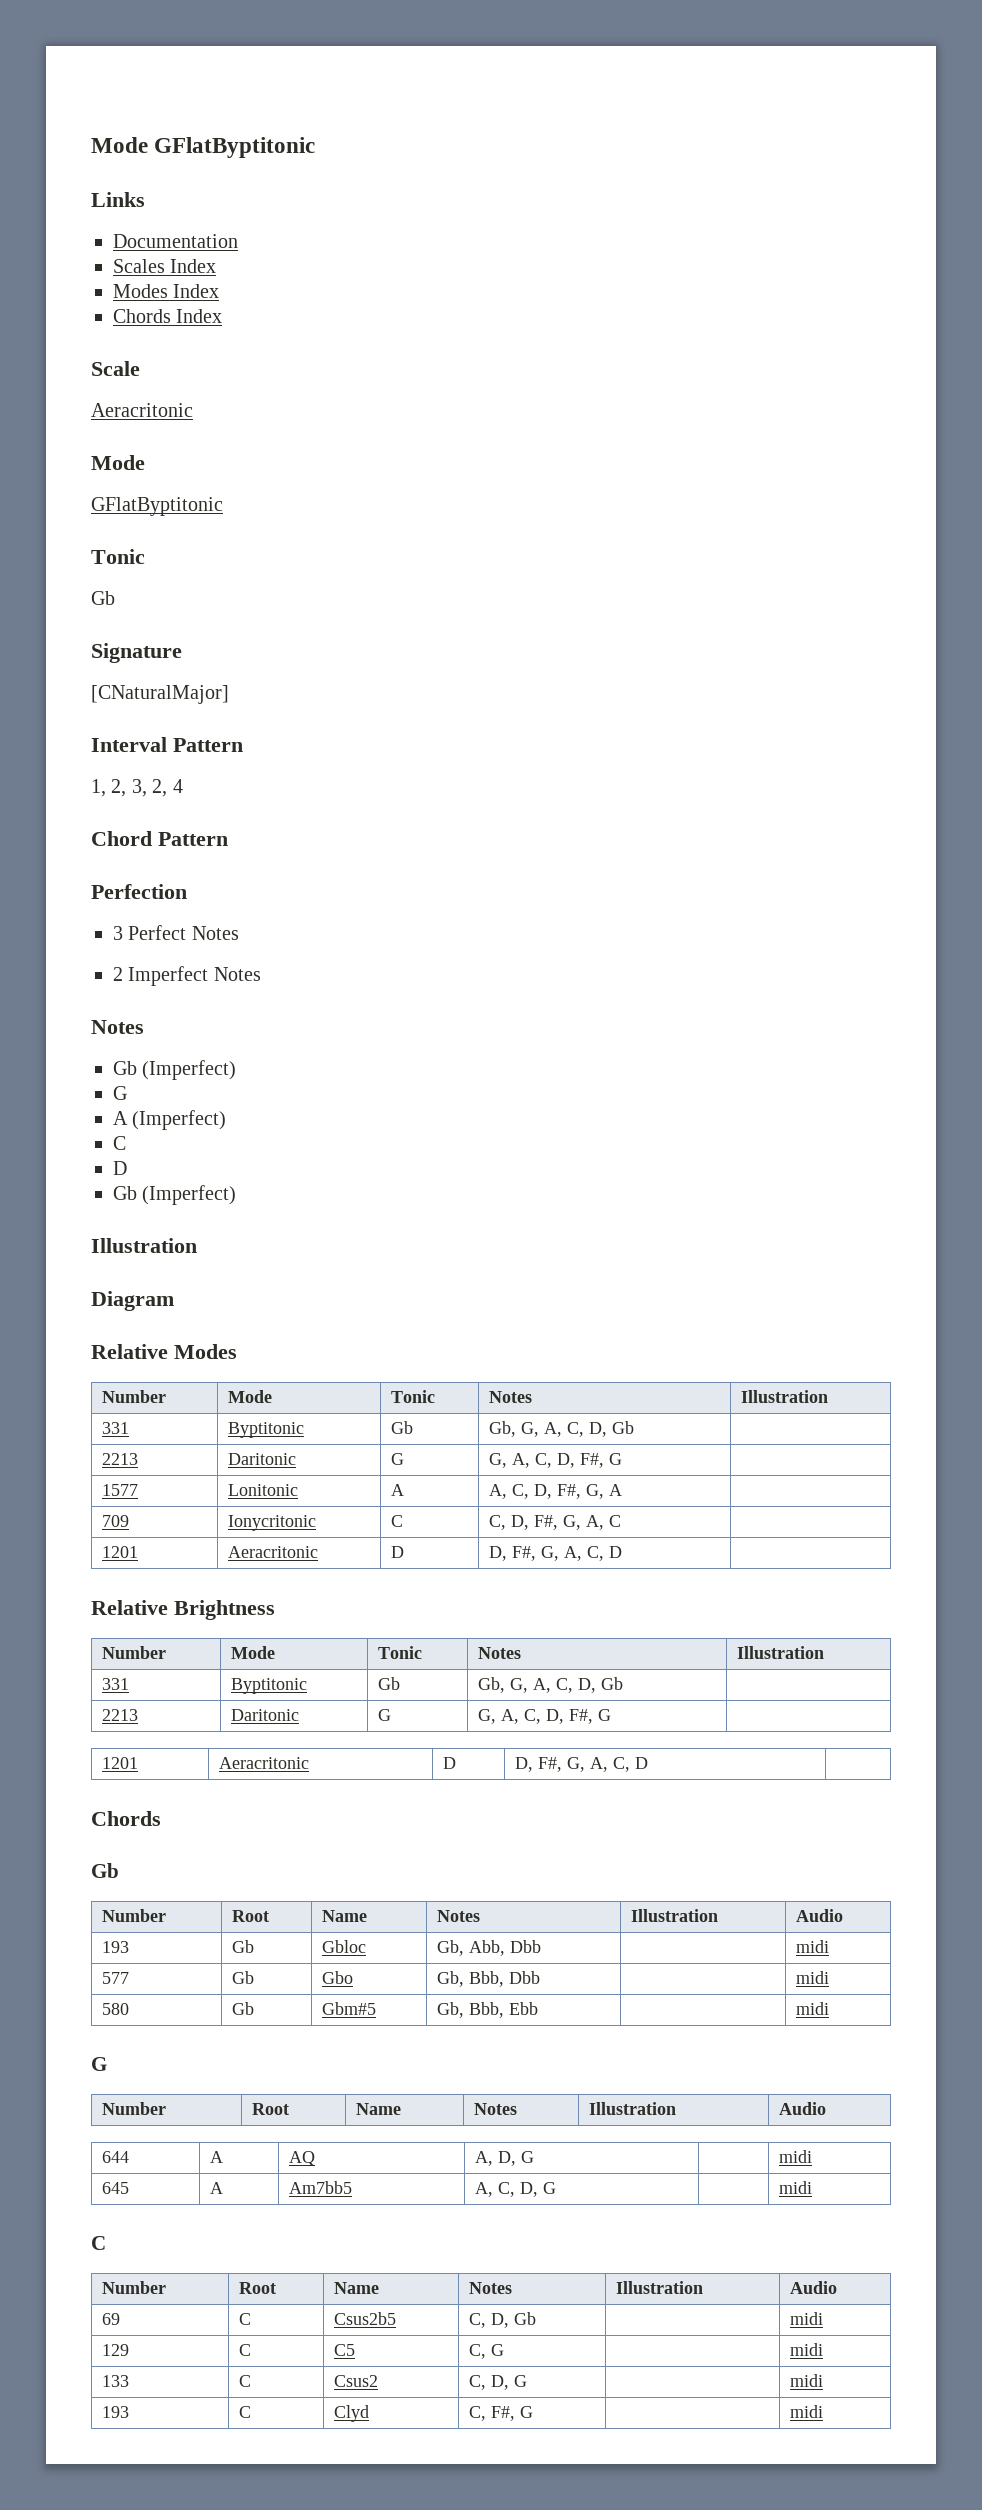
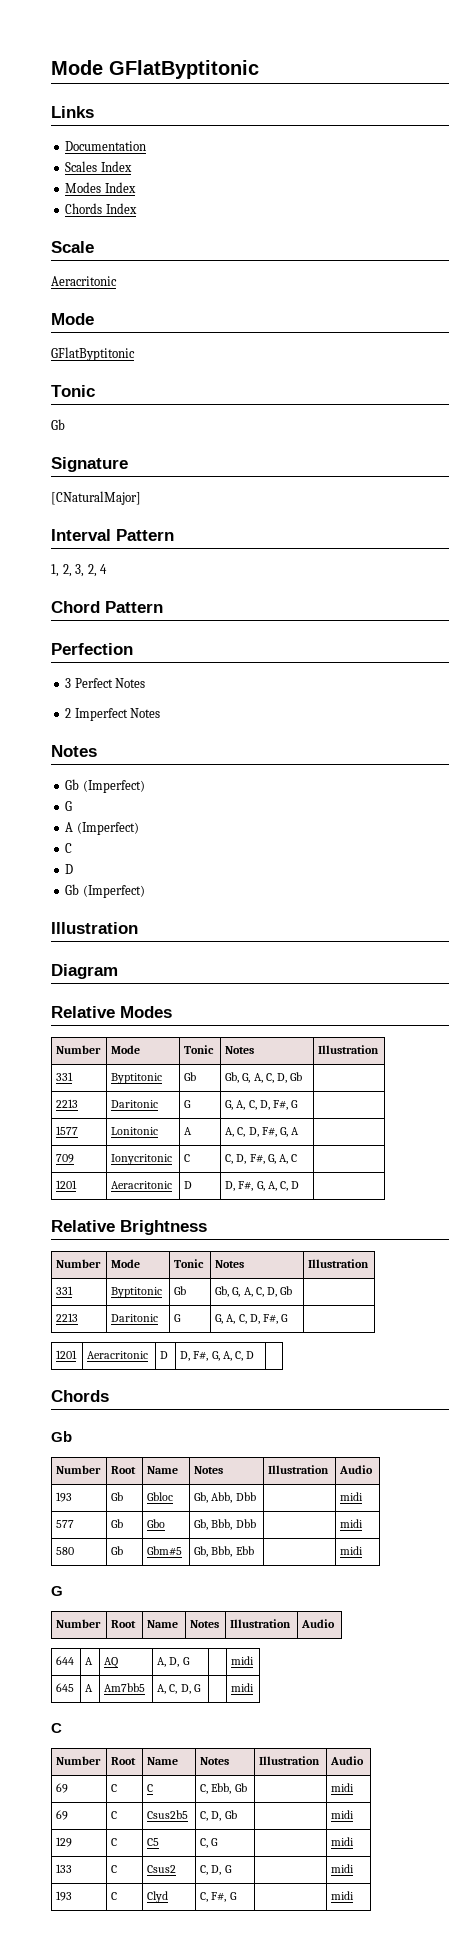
(838, 2287) none -> [56,1783,69,1793] [111,1784,118,1792] [147,1784,154,1792] [200,1783,247,1794] [331,1783,355,1792] // 69 | C | C | C, Ebb, Gb | | midi

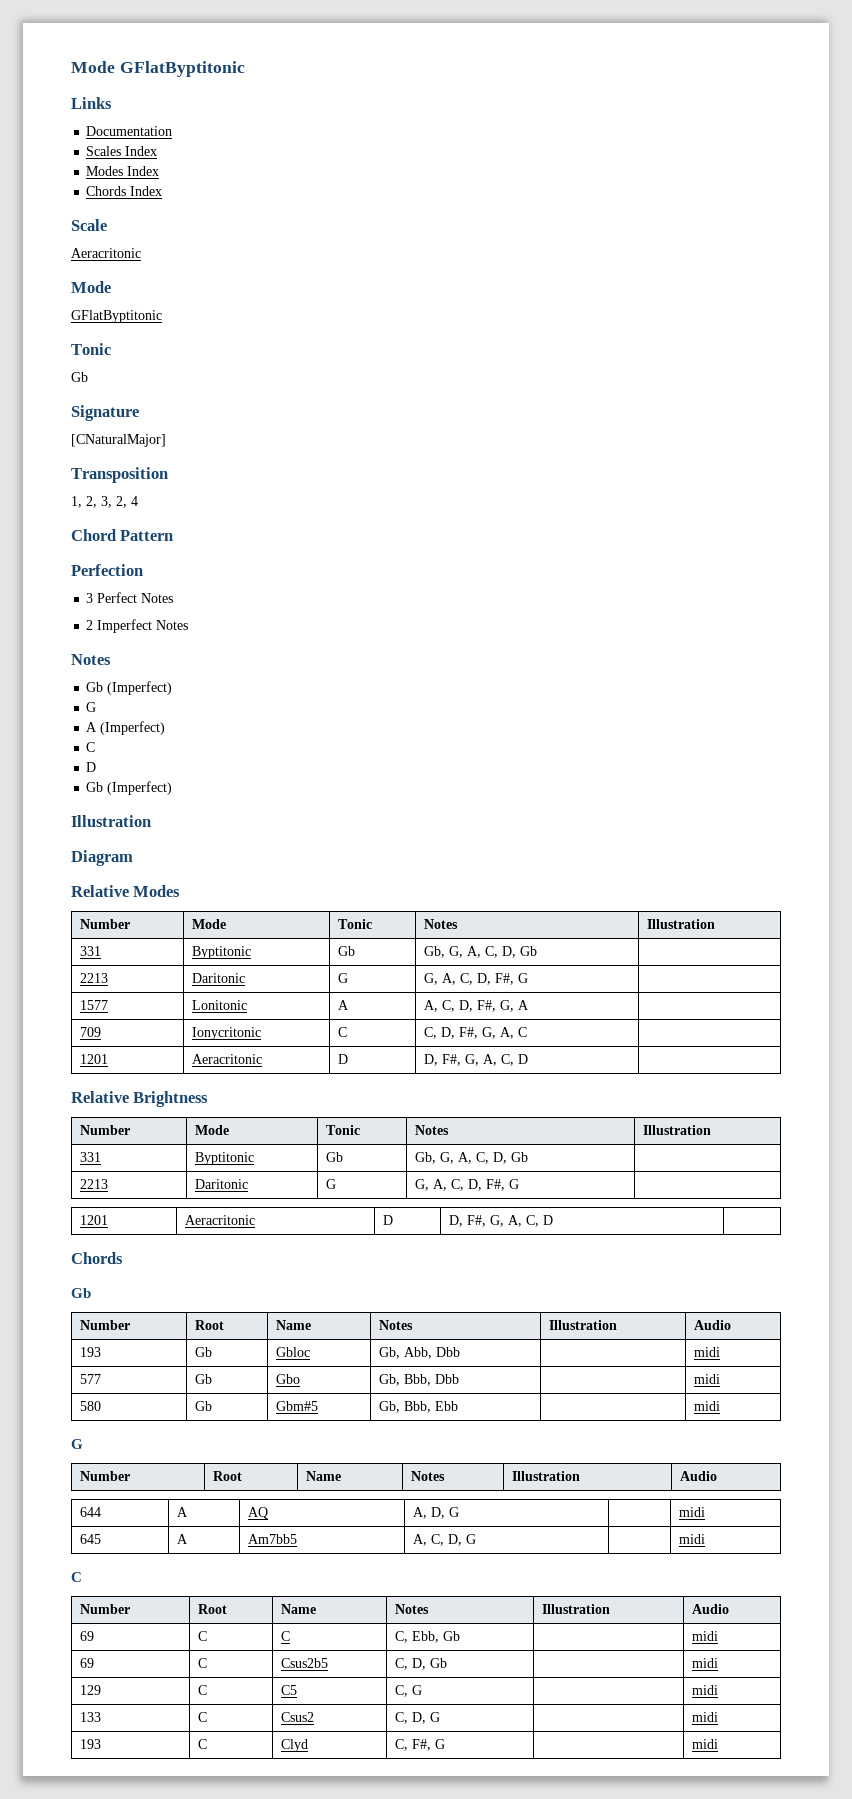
[51,529,174,541] Interval Pattern -> [71,467,168,483] Transposition

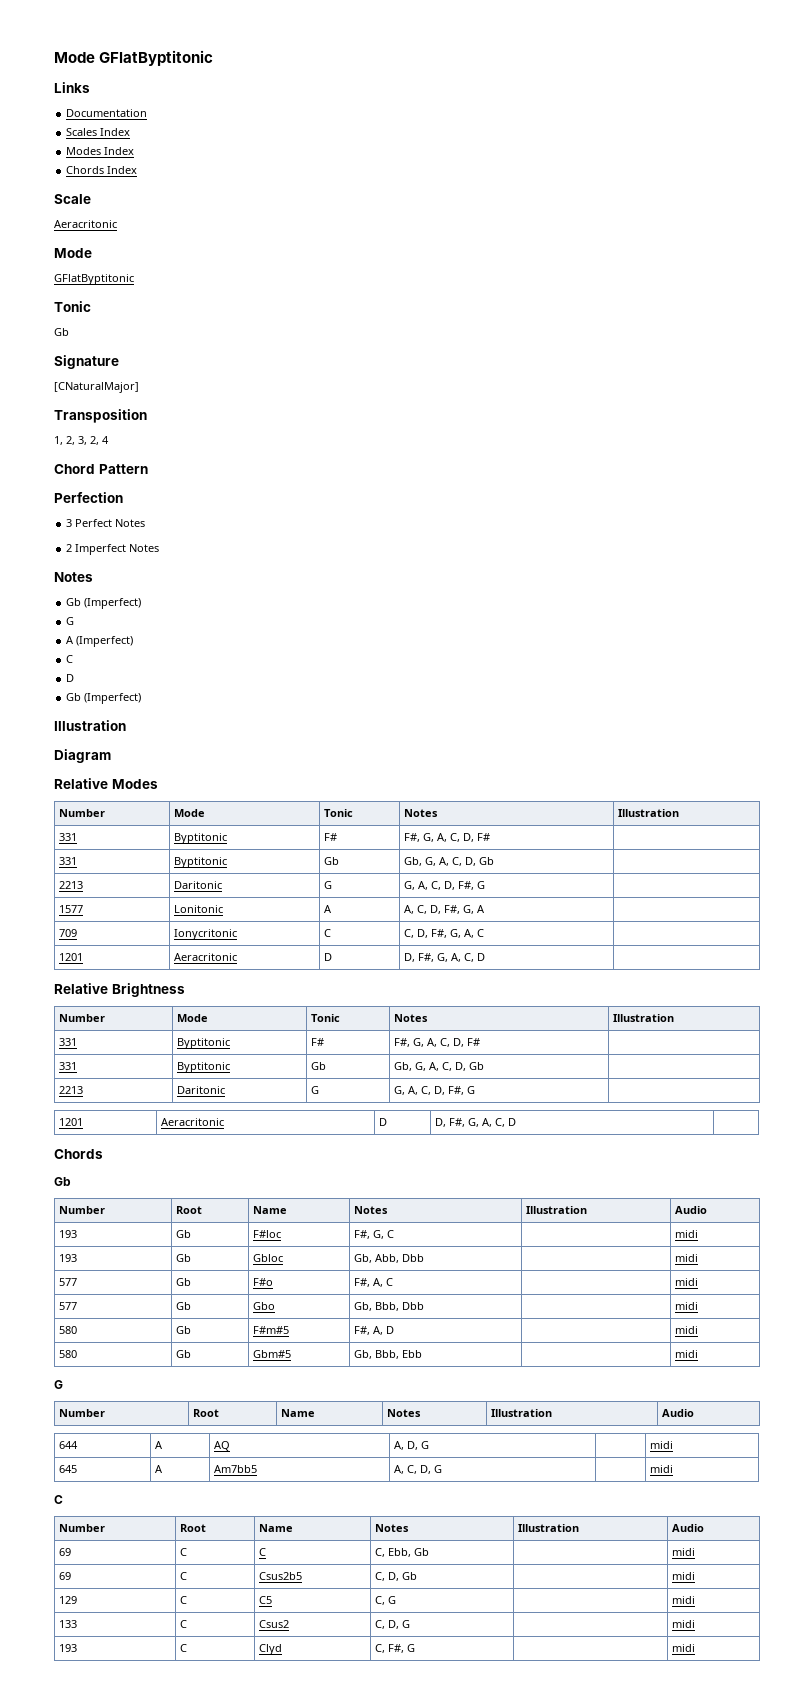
(716, 924) none -> [58,833,77,841] [173,833,227,844] [323,833,337,841] [403,833,490,842] // 331 | Byptitonic | F# | F#, G, A, C, D, F# |
(712, 1130) none -> [58,1038,77,1046] [176,1038,230,1049] [310,1038,324,1046] [393,1038,480,1047] // 331 | Byptitonic | F# | F#, G, A, C, D, F# |
(732, 1325) none -> [58,1230,77,1238] [175,1230,191,1238] [252,1230,281,1238] [353,1230,394,1239] [674,1230,698,1238] // 193 | Gb | F#loc | F#, G, C | | midi
(721, 1352) none -> [58,1278,77,1286] [175,1278,191,1286] [252,1278,273,1286] [353,1278,393,1287] [674,1278,698,1286] // 577 | Gb | F#o | F#, A, C | | midi
(721, 1379) none -> [58,1326,77,1334] [175,1326,191,1334] [252,1326,289,1334] [353,1326,394,1335] [674,1326,698,1334] // 580 | Gb | F#m#5 | F#, A, D | | midi

